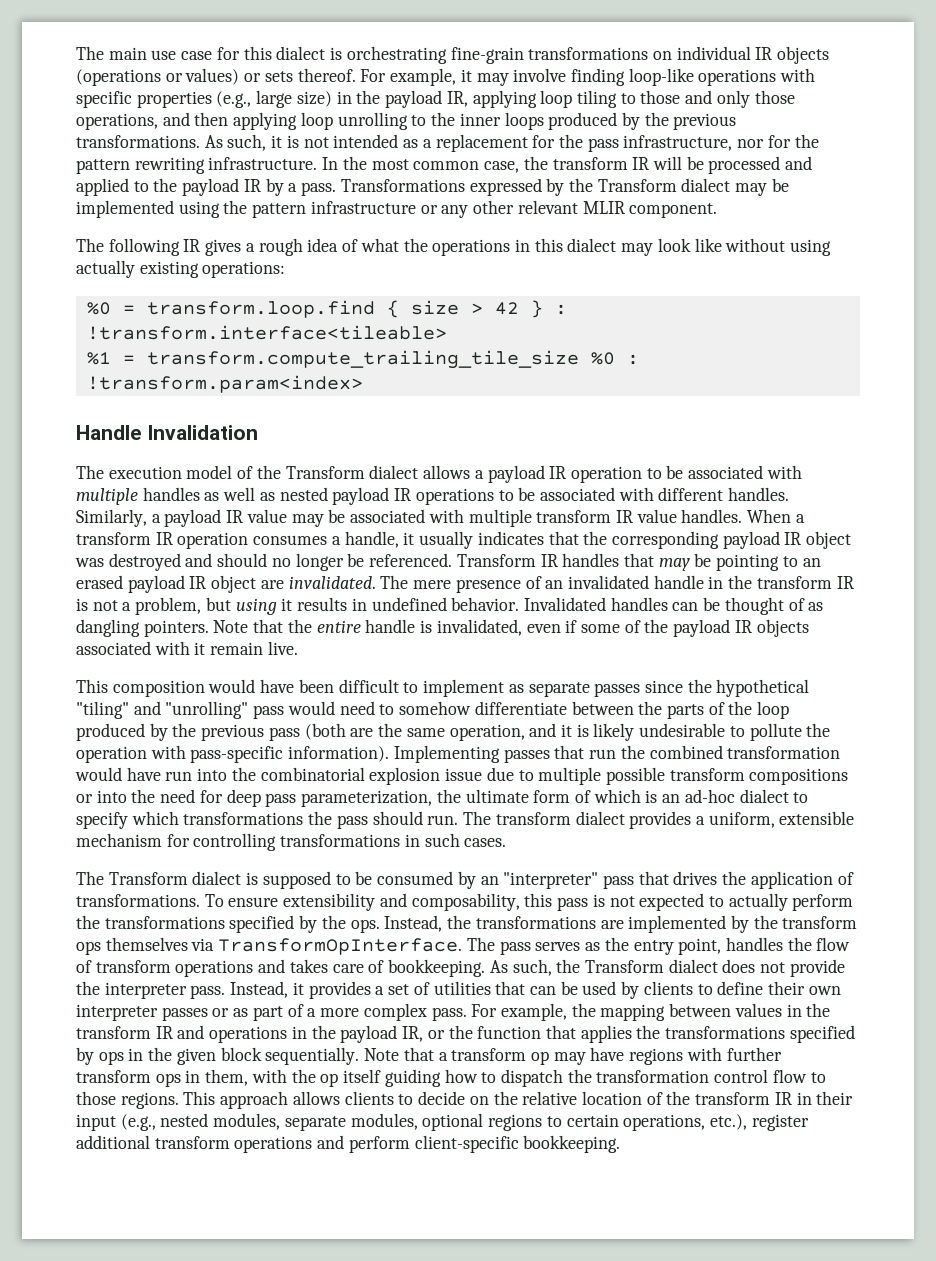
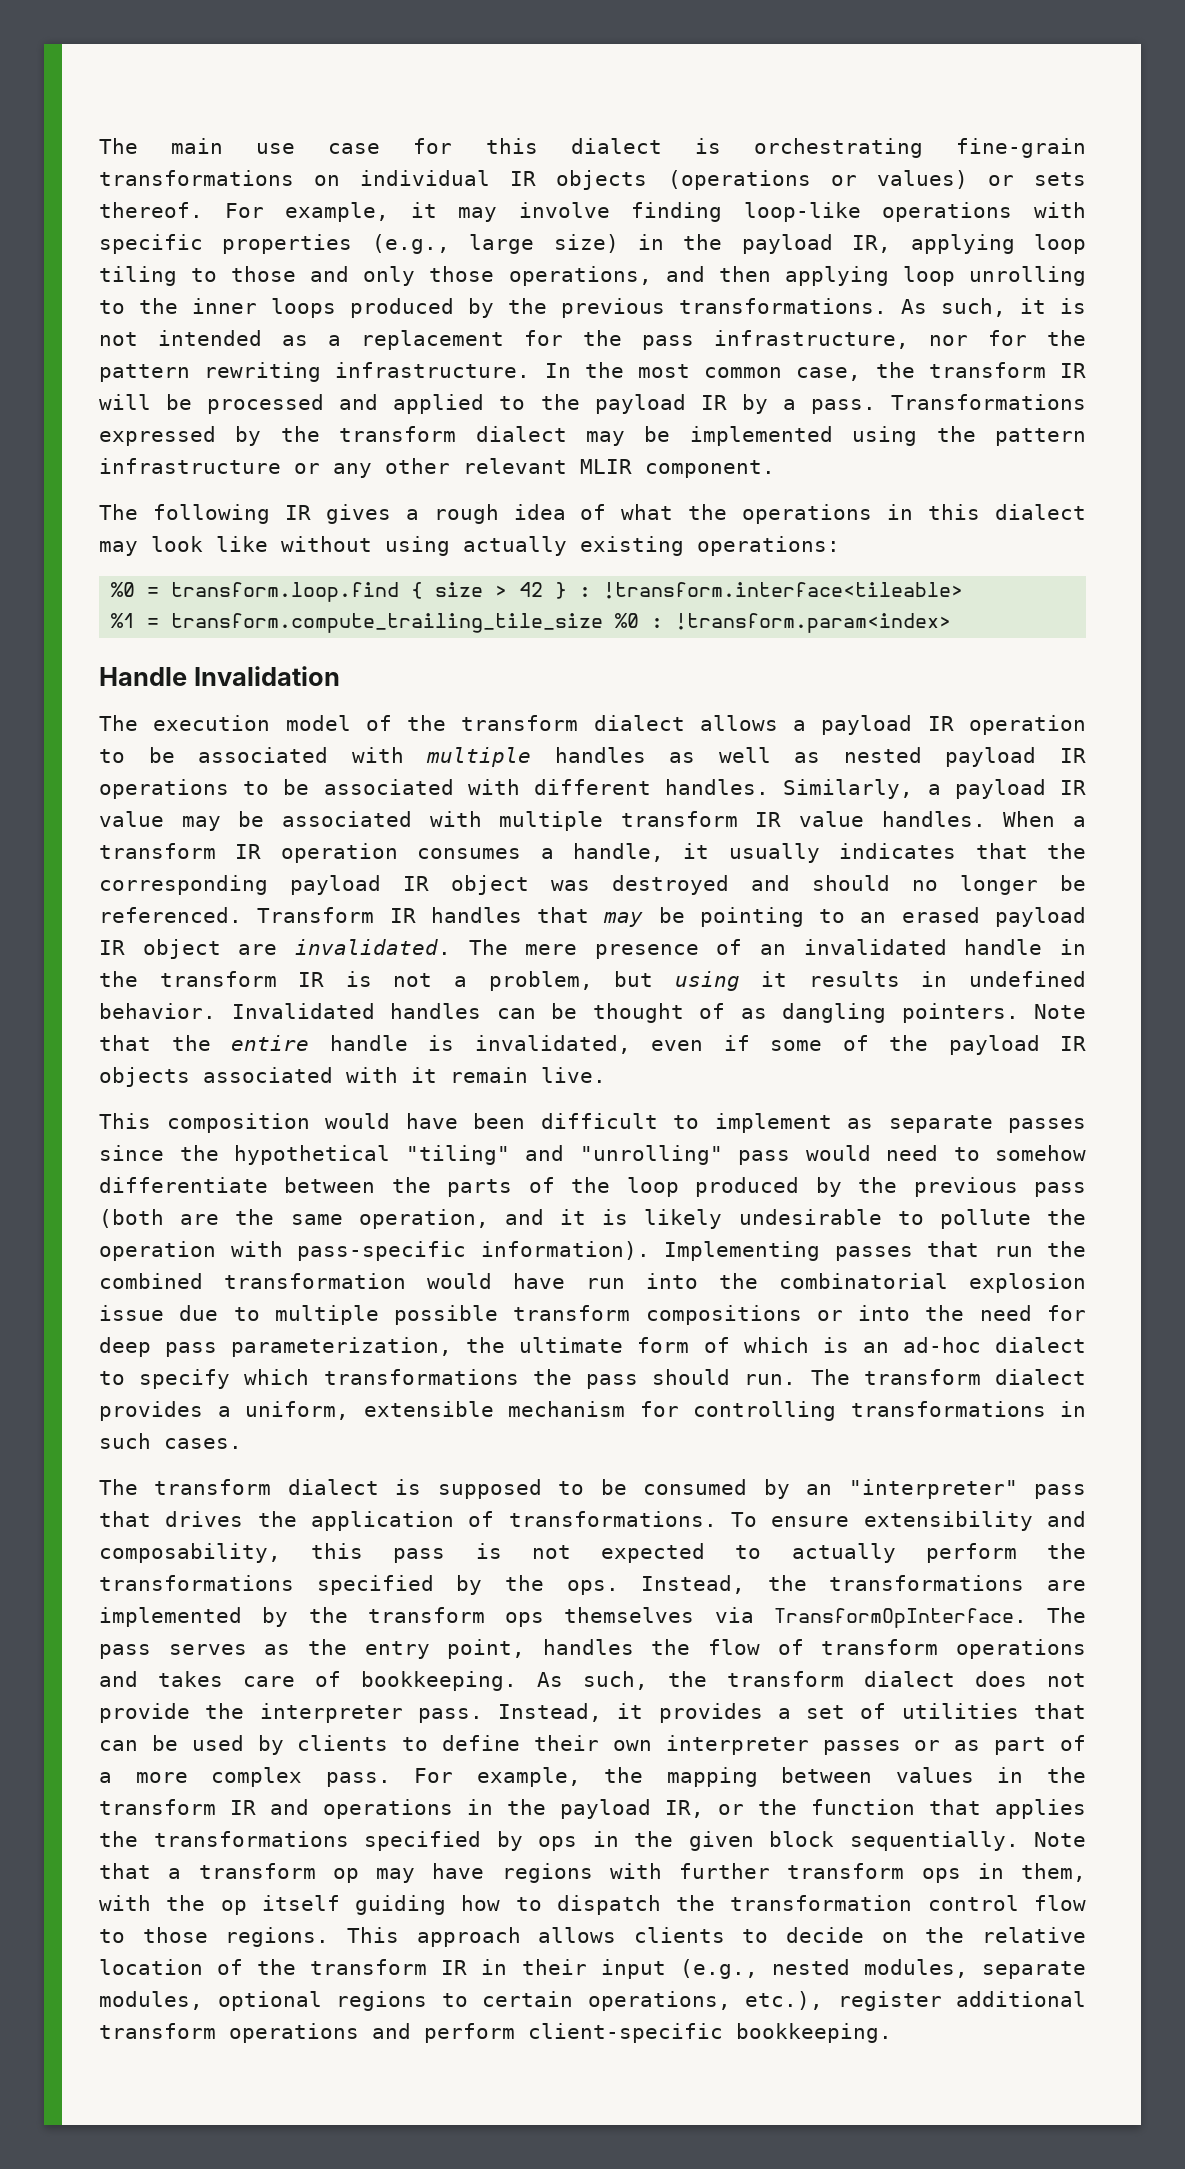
[597,179,677,192] Transform -> [339,426,457,442] transform
[285,466,365,479] Transform -> [461,715,579,731] transform
[108,872,188,885] Transform -> [154,1479,272,1495] transform
[584,960,664,973] Transform -> [727,1671,844,1687] transform

